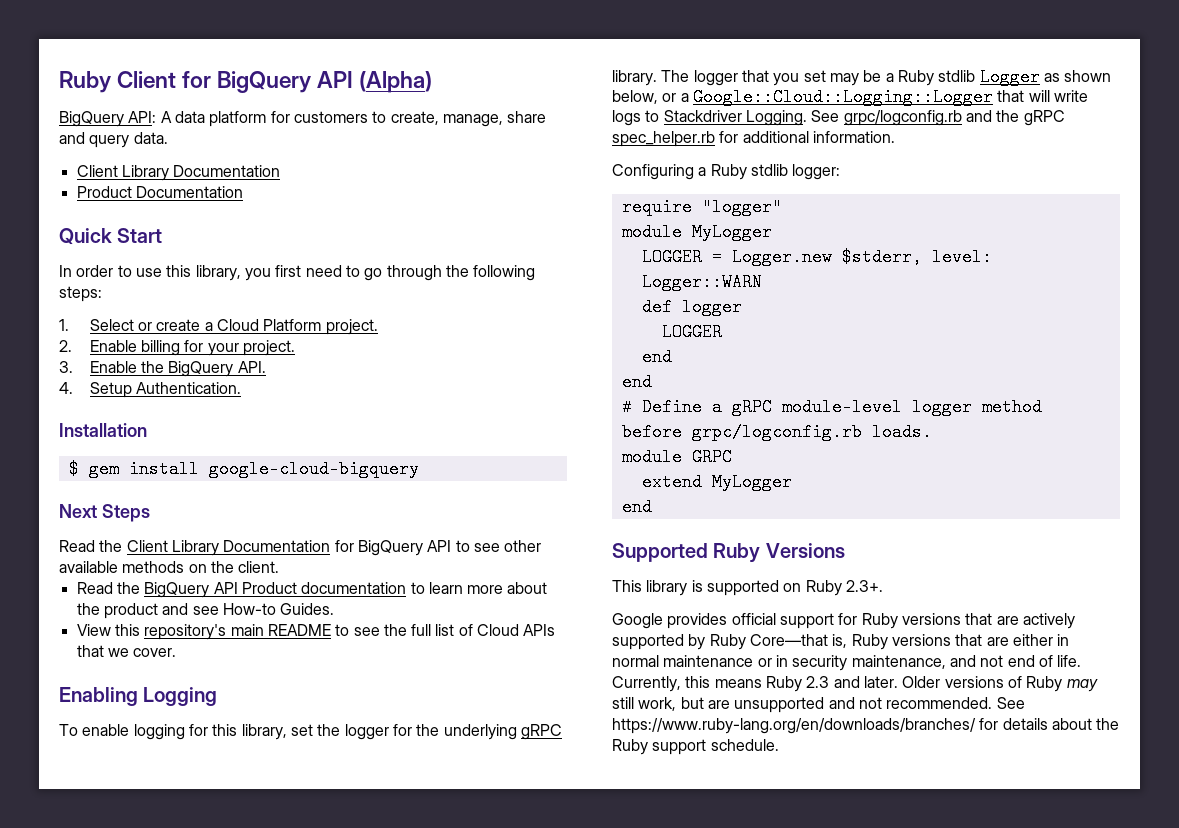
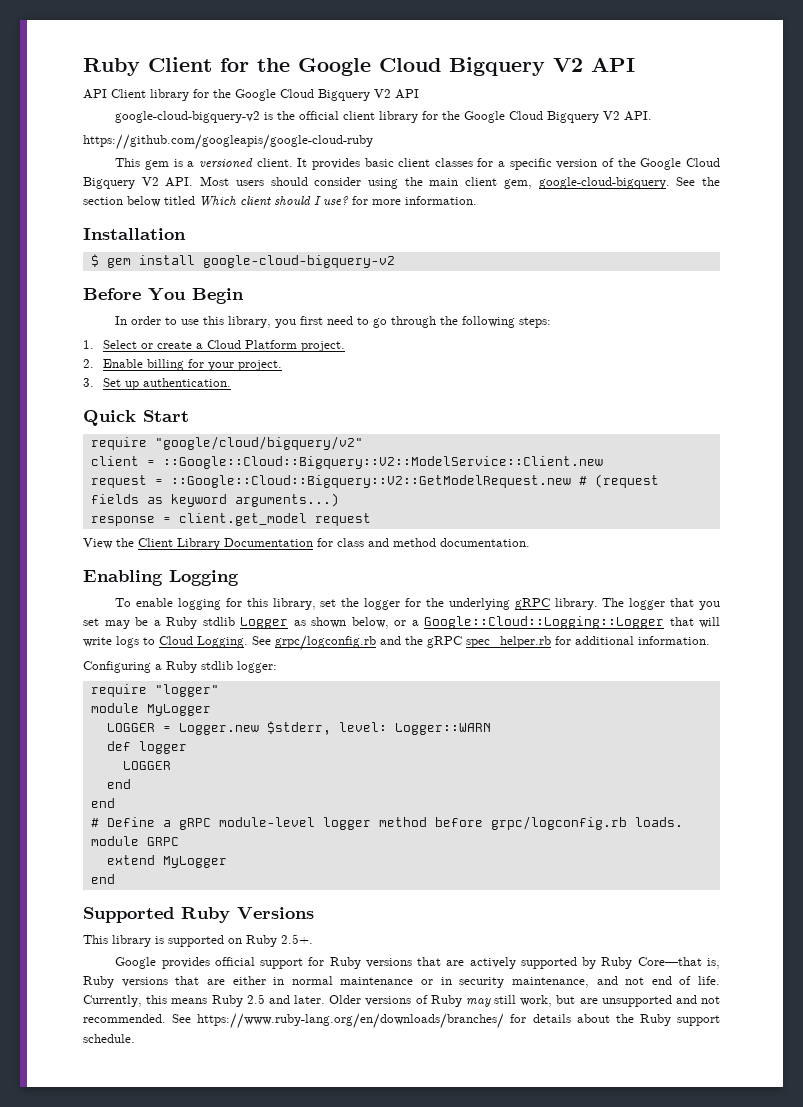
[217,71,433,93] [59,111,547,127] [59,132,168,148] [76,165,281,181] [76,186,243,198] [59,228,163,245] BigQuery API (Alpha) // BigQuery API: A data platform for customers to create, manage, share and query data. // Client Library Documentation // Product Documentation // Quick Start -> [257,57,635,76] [83,89,419,101] [115,111,653,123] [83,134,373,150] [115,158,721,170] [83,176,720,189] [83,196,477,207] [83,228,186,240] [90,254,395,268] [83,288,244,304] the Google Cloud Bigquery V2 API // API Client library for the Google Cloud Bigquery V2 API // google-cloud-bigquery-v2 is the official client library for the Google Cloud Bigquery V2 API. // https://github.com/googleapis/google-cloud-ruby // This gem is a versioned client. It provides basic client classes for a specific version of the Google Cloud Bigquery V2 API. Most users should consider using the main client gem, google-cloud-bigquery. See the section below titled Which client should I use? for more information. // Installation // $ gem install google-cloud-bigquery-v2 // Before You Begin
[89,361,266,377] [59,382,241,398] [59,423,147,437] [68,460,419,478] [59,504,150,522] [59,540,95,552] Enable the BigQuery API. // 4. Setup Authentication. // Installation // $ gem install google-cloud-bigquery // Next Steps // Read -> [102,378,231,390] [83,410,189,426] [90,436,363,450] [90,456,603,469] [90,474,659,488] [90,493,339,507] [90,513,371,526] [83,538,113,549] Set up authentication. // Quick Start // require "google/cloud/bigquery/v2" // client = ::Google::Cloud::Bigquery::V2::ModelService::Client.new // request = ::Google::Cloud::Bigquery::V2::GetModelRequest.new # (request fields as keyword arguments...) // response = client.get_model request // View
[357,540,542,556] [59,561,280,573] [76,582,548,598] [76,603,335,619] [76,624,556,640] [76,645,177,657] BigQuery API to see other available methods on the client. // Read the BigQuery API Product documentation to learn more about the product and see How-to Guides. // View this repository's main README to see the full list of Cloud APIs that we cover. -> [337,538,530,547] class and method documentation.
[663,110,742,122] Stackdriver -> [159,636,193,645] Cloud
[845,580,883,592] 2.3+. -> [281,934,313,944] 2.5+.
[806,676,830,688] 2.3 -> [246,994,265,1004] 2.5

